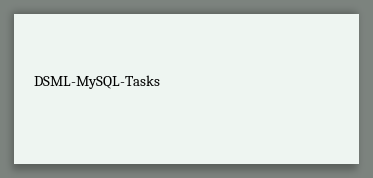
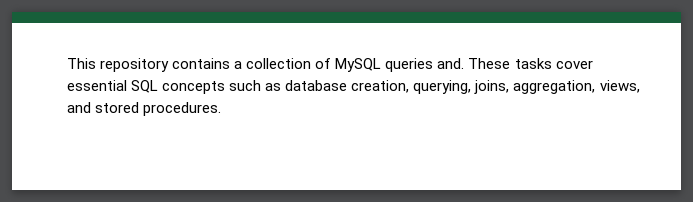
[34,75,160,89] DSML-MySQL-Tasks -> [67,58,593,72] [67,80,640,94] [67,102,222,116] This repository contains a collection of MySQL queries and. These tasks cover essential SQL concepts such as database creation, querying, joins, aggregation, views, and stored procedures.

